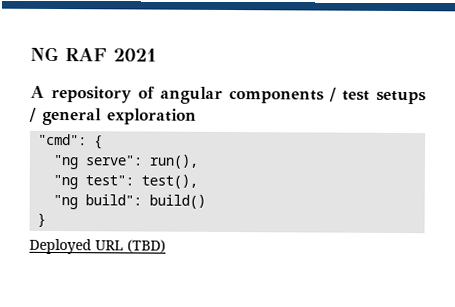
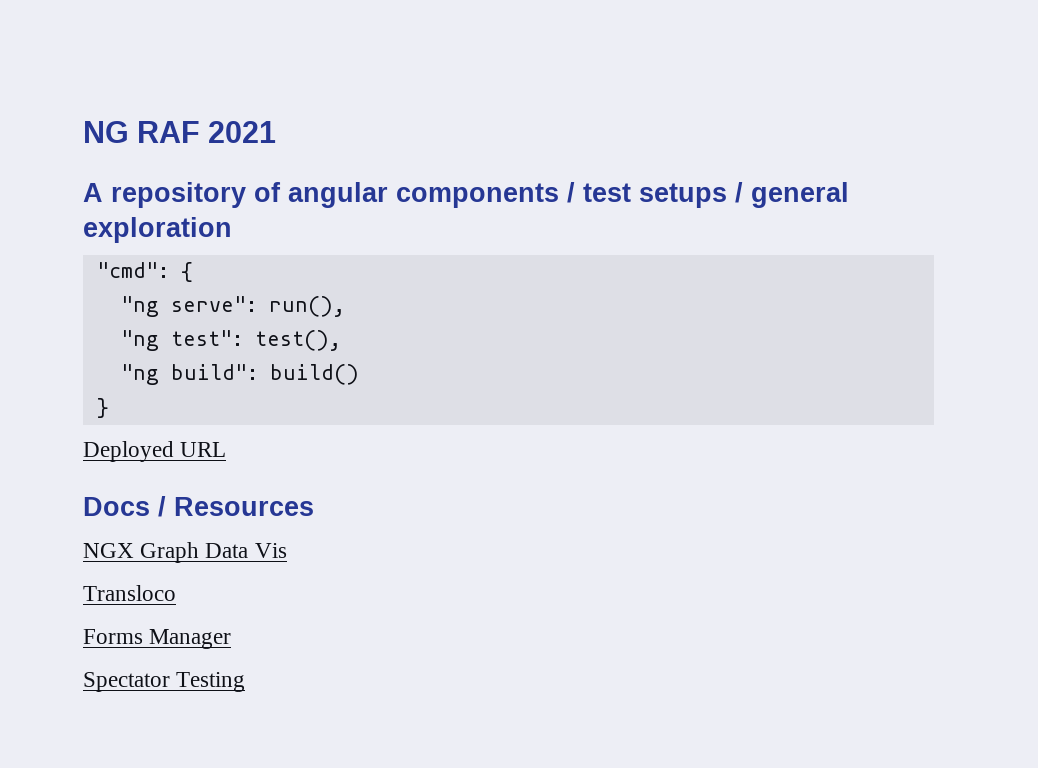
[127,239,166,253] (TBD) -> [83,496,314,517] [83,542,287,563] [83,585,176,601] [83,629,232,649] [83,672,246,692] // Docs / Resources // NGX Graph Data Vis // Transloco // Forms Manager // Spectator Testing

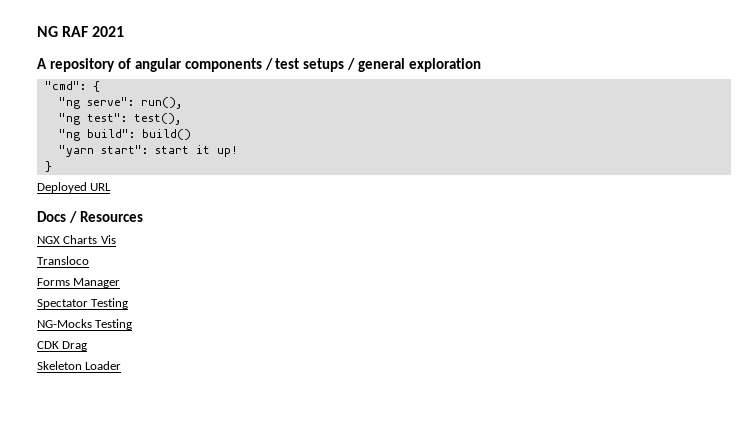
(359, 374) none -> [58,145,238,157] // "yarn start": start it up!
[140,542,249,563] Graph Data -> [63,235,98,244] Charts
(246, 682) none -> [37,319,133,330] [37,341,88,351] [37,361,122,370] // NG-Mocks Testing // CDK Drag // Skeleton Loader

